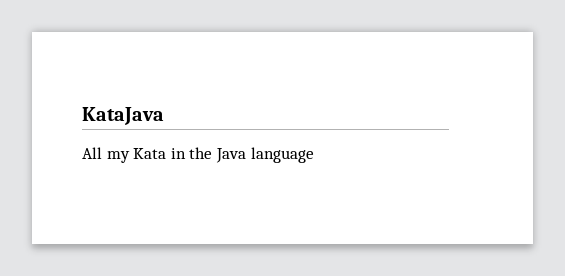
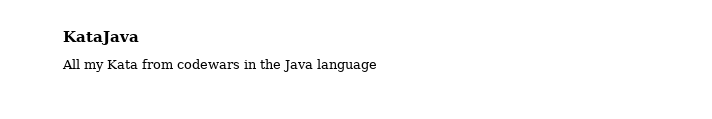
(167, 153) none -> [142,59,240,69] from codewars

